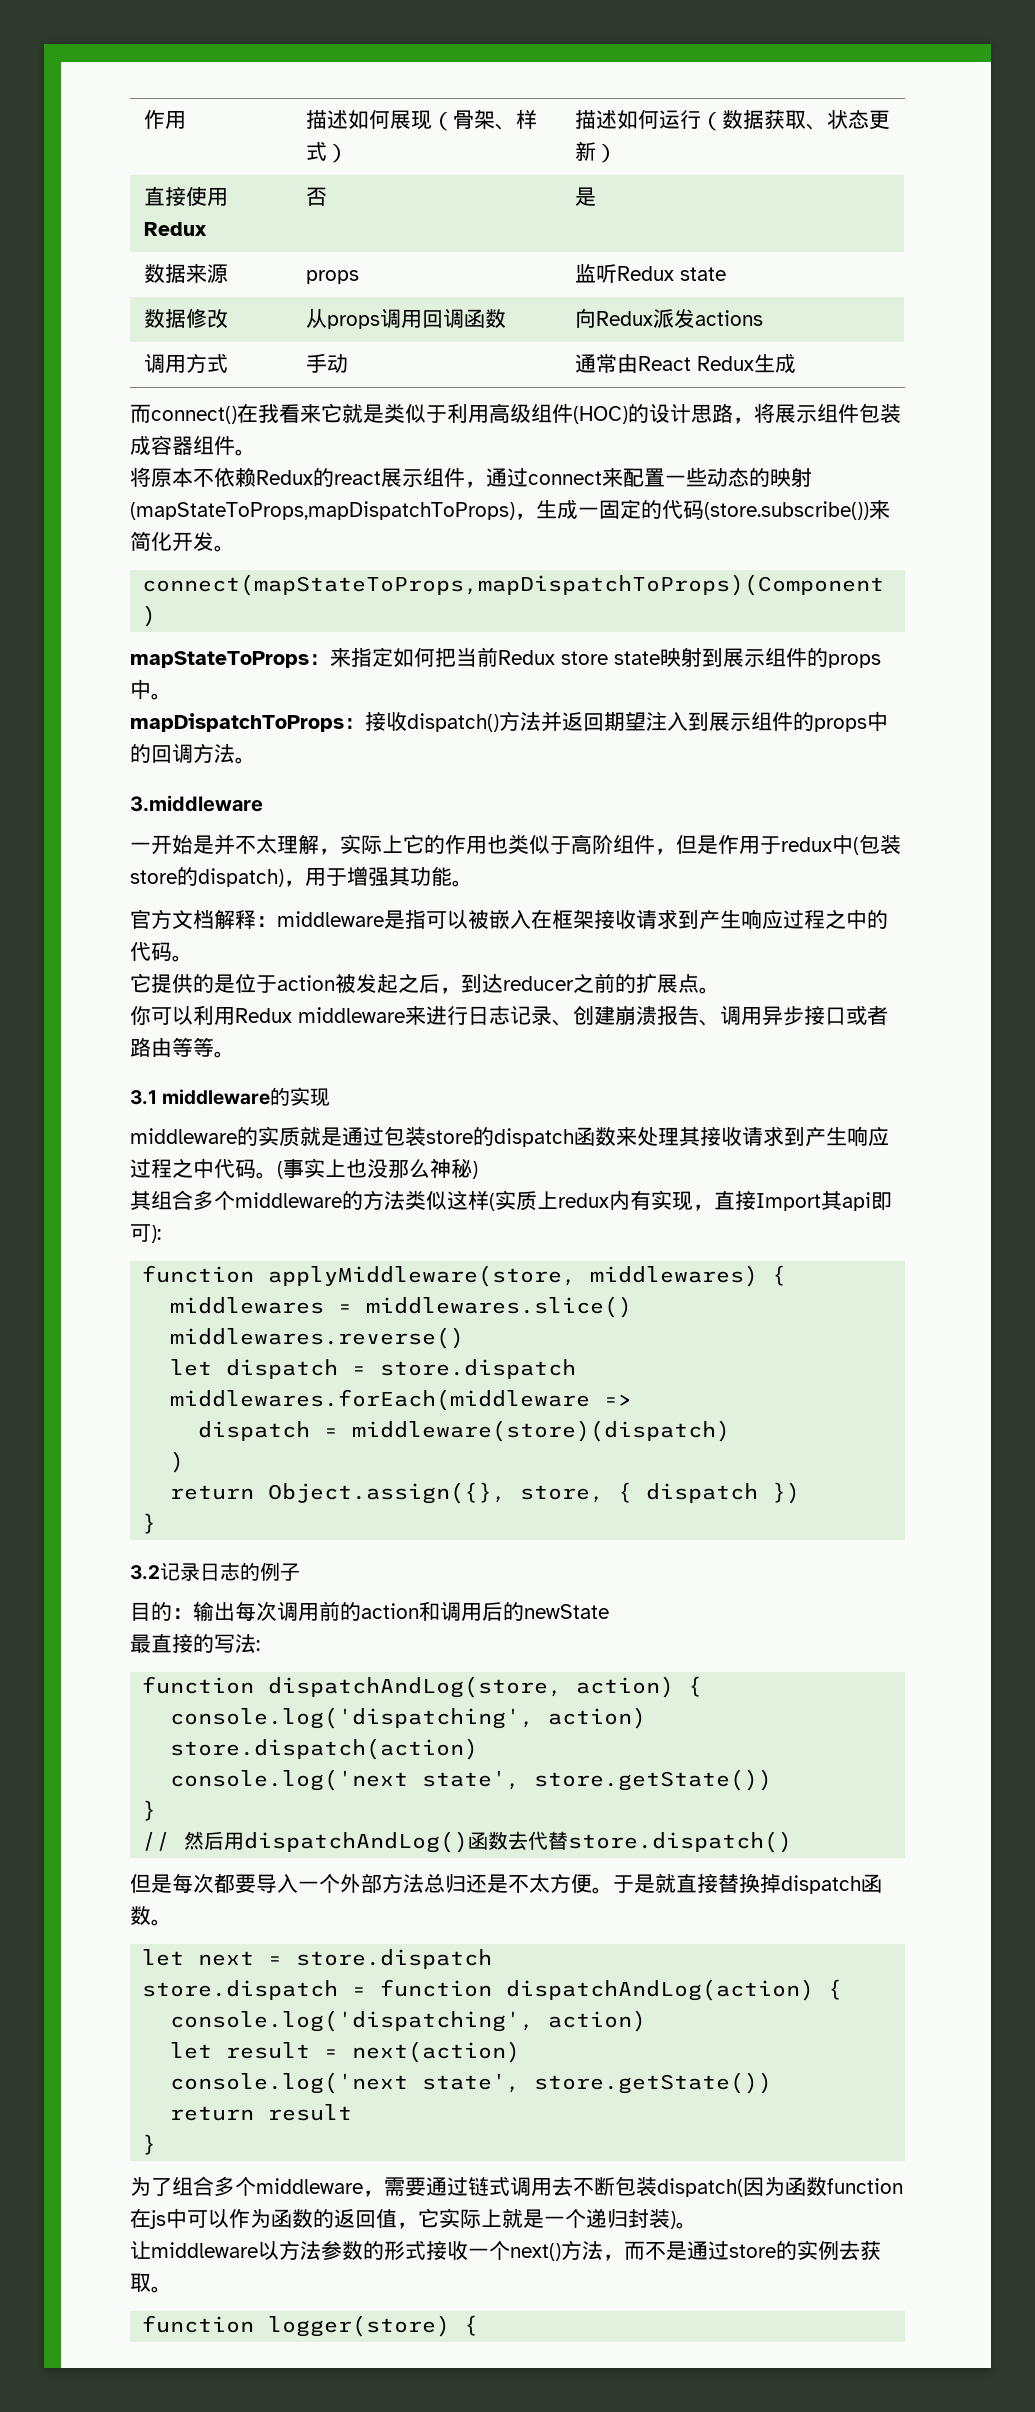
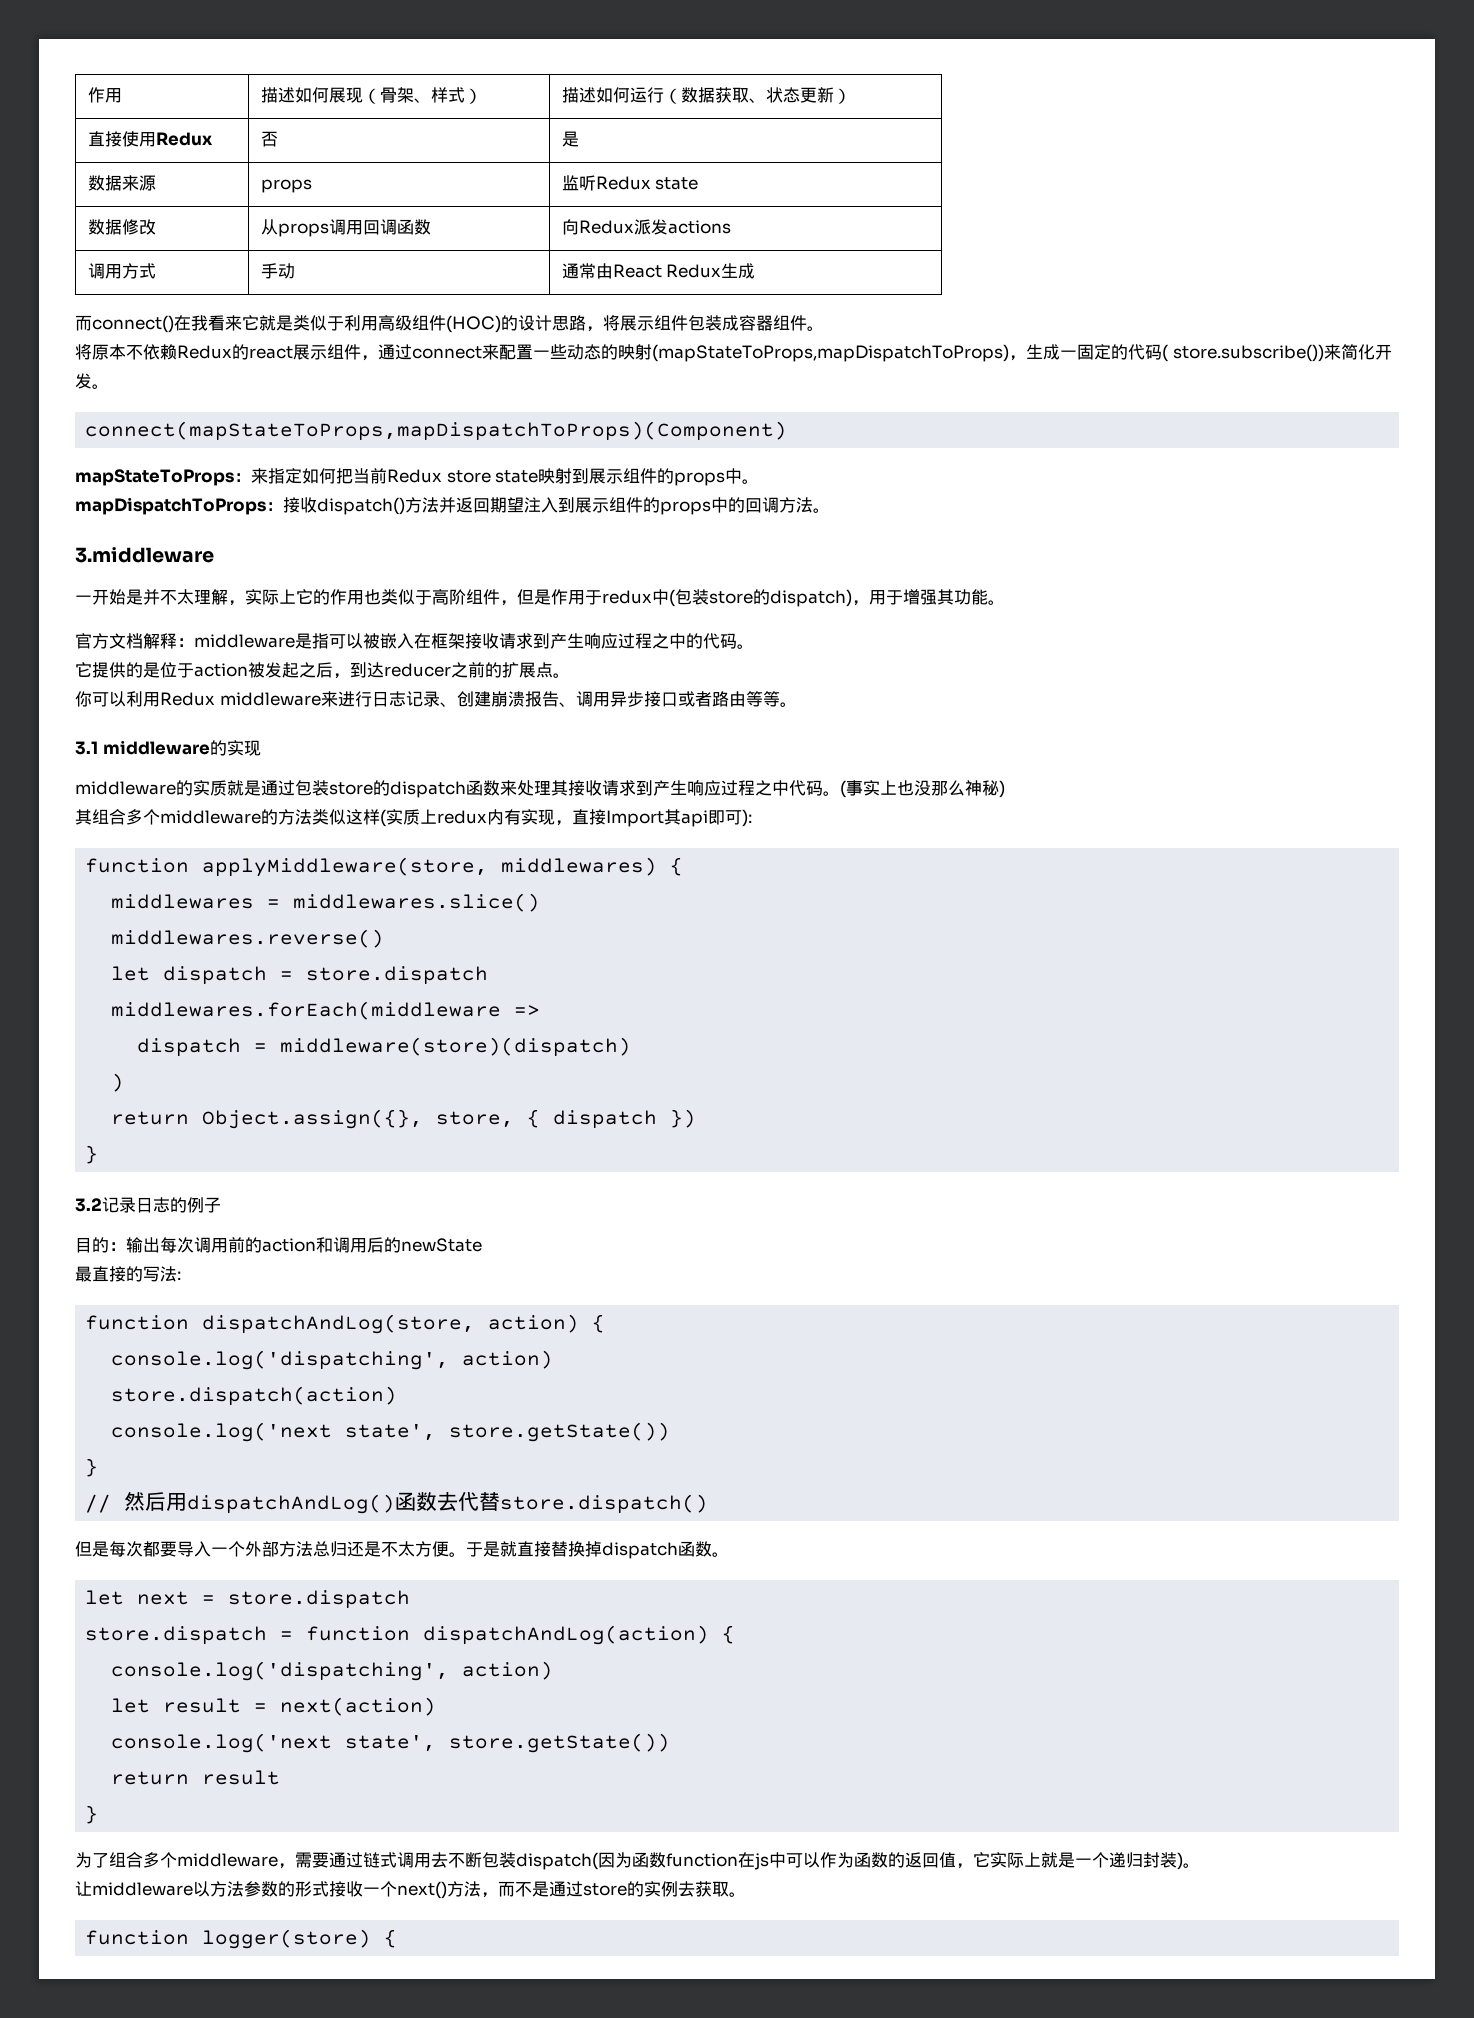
[704,501,869,520] (store.subscribe()) -> [1162,344,1324,362] ( store.subscribe())

